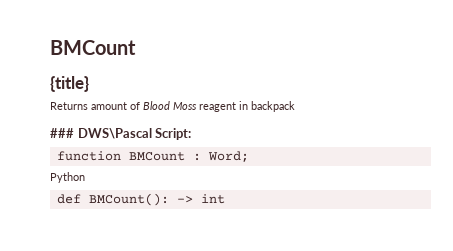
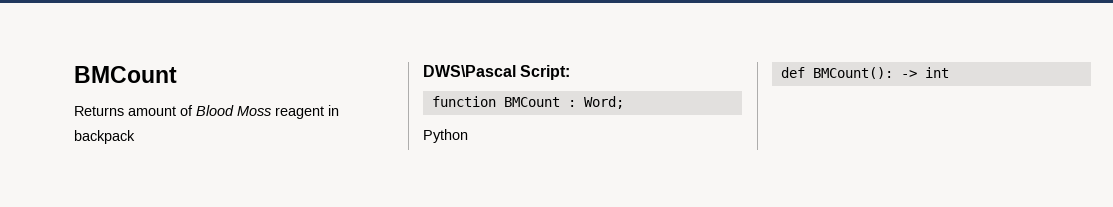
[50,40,136,55] [50,76,89,92] BMCount // {title} -> [74,66,177,83] BMCount
[50,128,74,138] ### -> (135, 137) none

